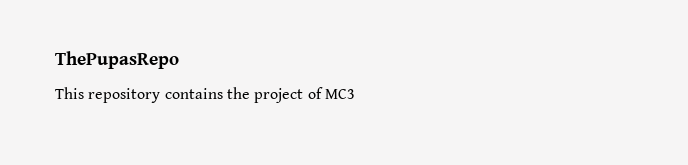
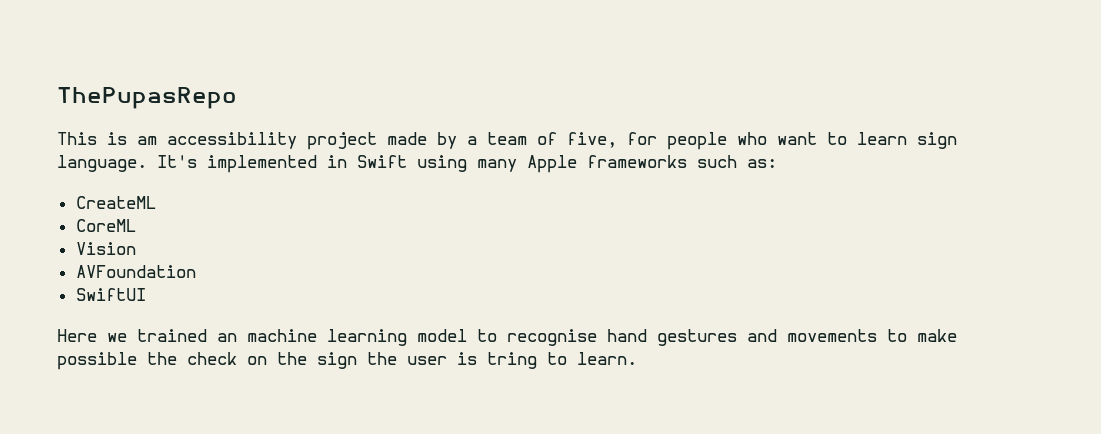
[88,87,355,103] repository contains the project of MC3 -> [107,132,957,150] [57,155,777,173] [75,196,156,209] [75,219,136,232] [75,242,136,255] [75,265,196,278] [75,288,146,301] [57,329,957,346] [57,352,637,370] is am accessibility project made by a team of five, for people who want to learn sign language. It's implemented in Swift using many Apple frameworks such as: // CreateML // CoreML // Vision // AVFoundation // SwiftUI // Here we trained an machine learning model to recognise hand gestures and movements to make possible the check on the sign the user is tring to learn.

